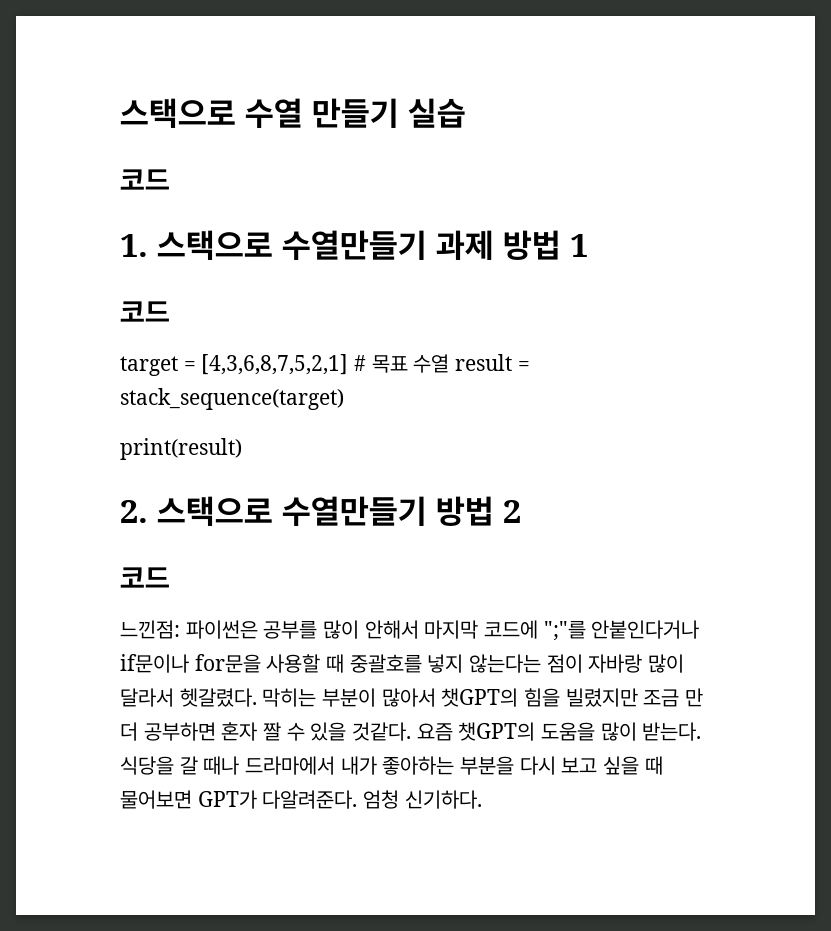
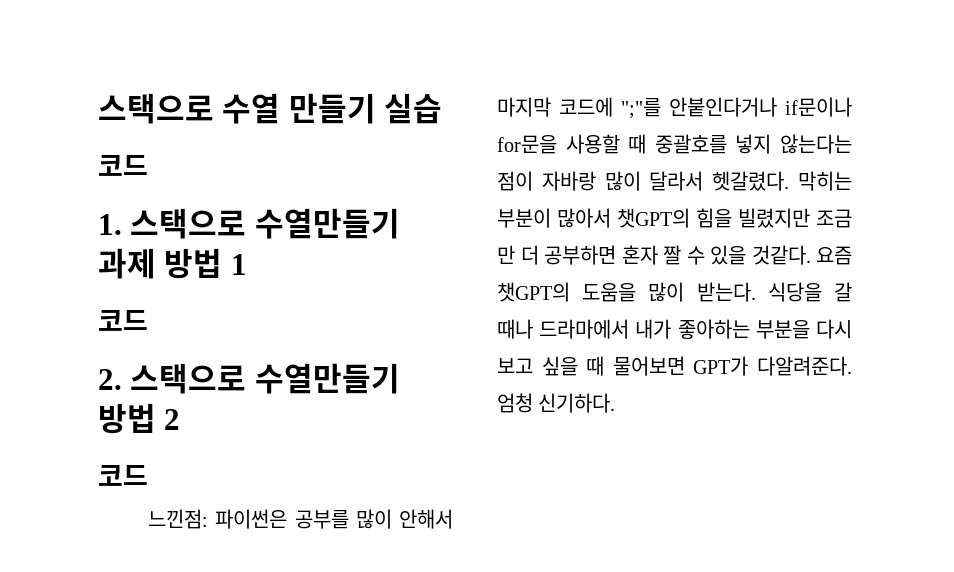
[120,354,530,376] [120,388,344,410] [120,438,242,460] // target = [4,3,6,8,7,5,2,1] # 목표 수열 result = stack_sequence(target) // print(result) -> (148, 320) none

